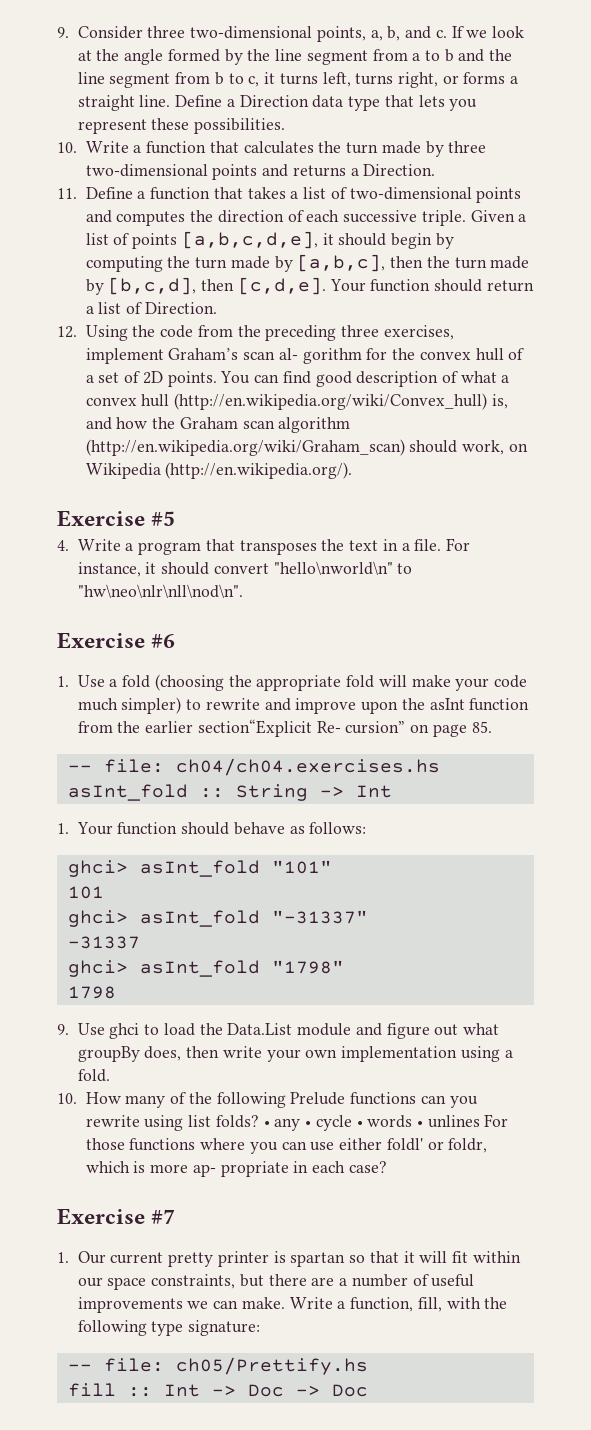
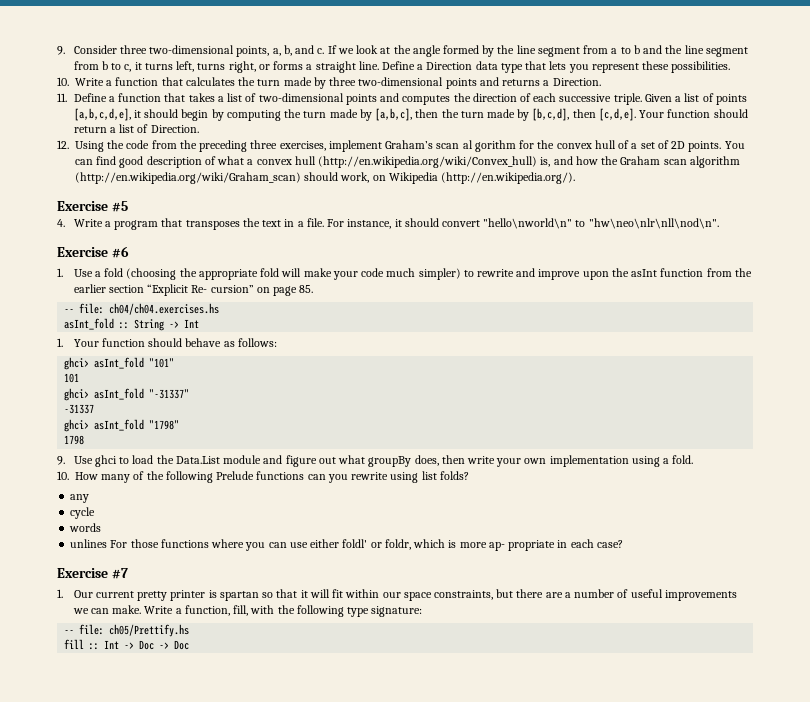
[278,348,298,360] al- -> [462,140,473,149] al
[197,719,312,737] section“Explicit -> [108,284,189,296] section “Explicit
[263,1121,270,1127] • -> (469, 475) //
[305,1121,312,1127] • -> (90, 498) //
[356,1121,363,1127] • -> (96, 513) //
[417,1121,424,1127] • -> (102, 527) //

